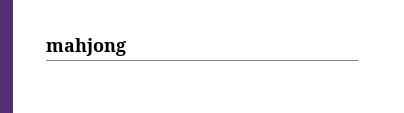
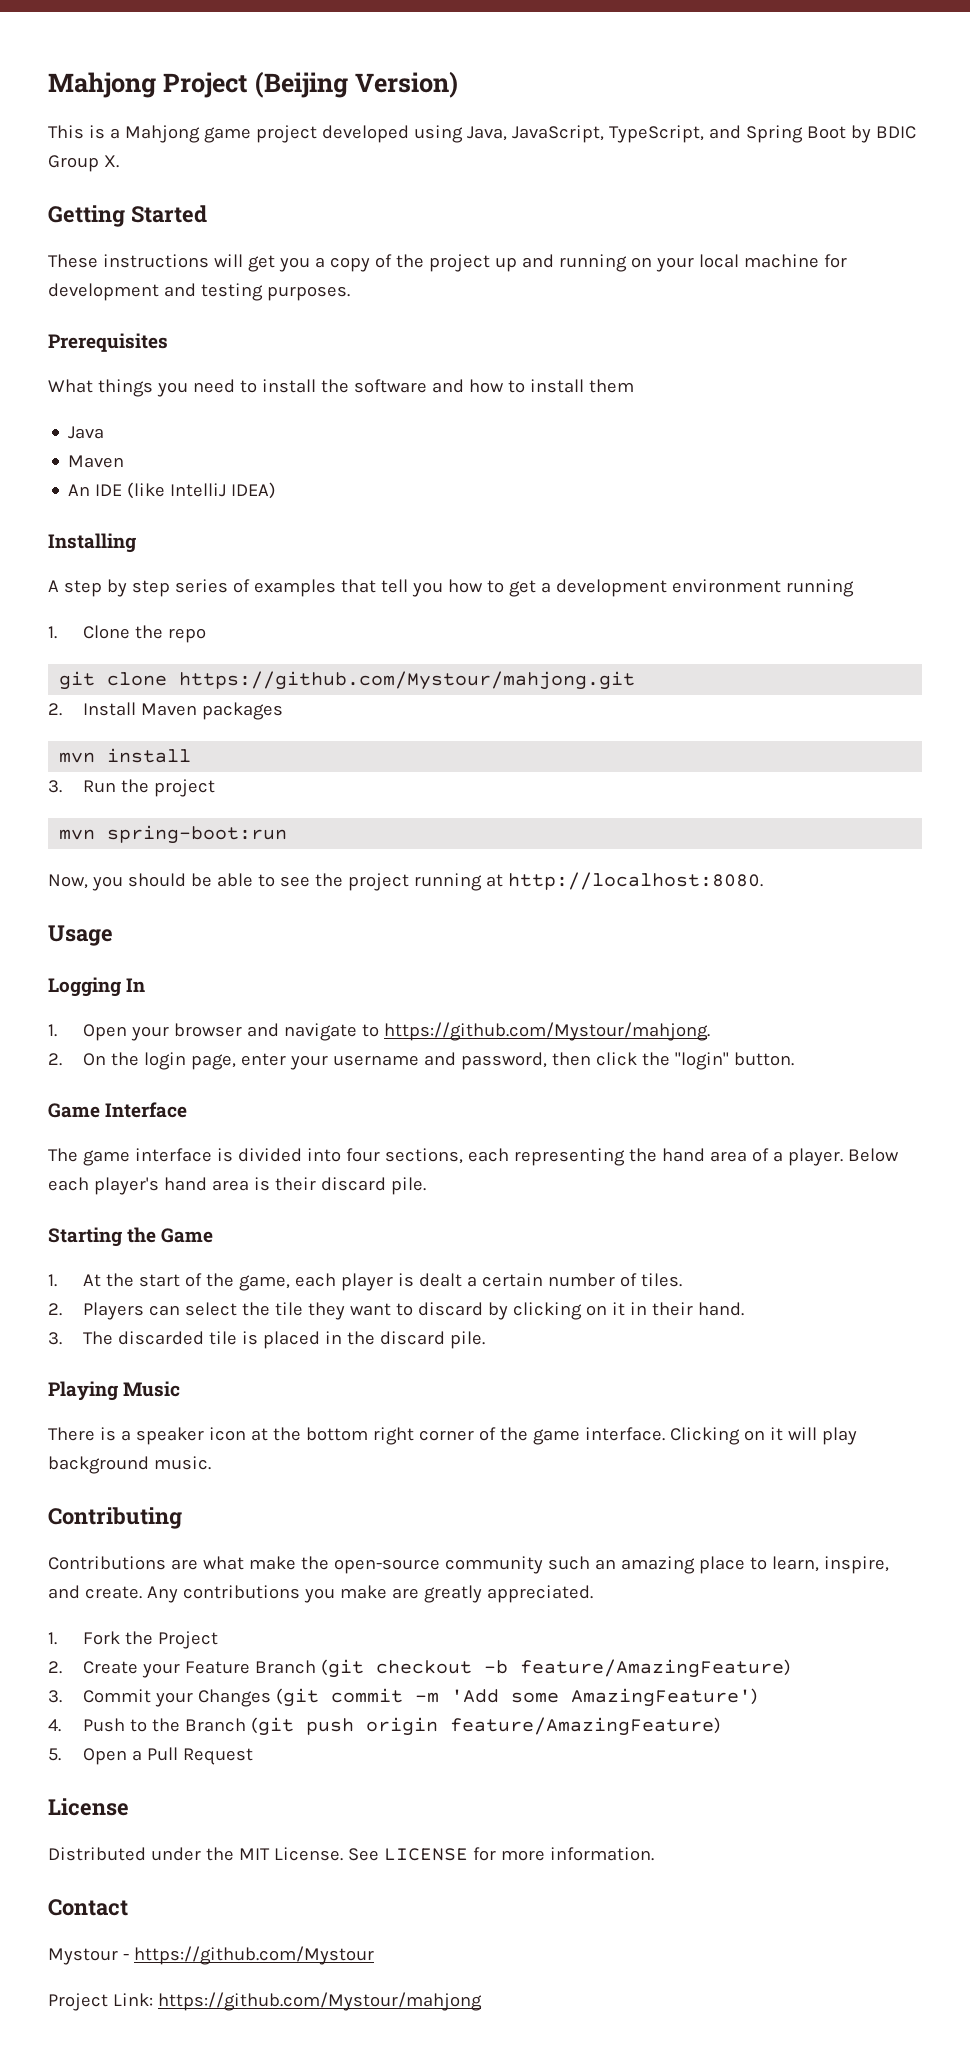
[46,38,126,56] mahjong -> [48,71,458,98] [48,125,916,143] [48,155,119,172] [48,205,207,227] [48,254,847,272] [48,283,350,301] [48,333,168,352] [48,379,634,397] [68,426,105,439] [68,455,125,468] [68,482,277,499] [48,533,136,553] [48,579,854,597] [48,625,206,643] [59,671,636,690] [48,702,283,720] [59,748,192,763] [48,779,215,797] [59,825,288,844] [48,872,763,891] [48,925,113,946] [48,977,146,997] [48,1022,710,1041] [48,1052,794,1070] [48,1102,188,1118] [48,1148,899,1166] [48,1177,426,1195] [48,1227,214,1247] [48,1273,682,1291] [48,1302,744,1320] [48,1331,485,1349] [48,1381,181,1401] [48,1427,857,1445] [48,1456,211,1474] [48,1507,182,1529] [48,1556,889,1574] [48,1585,593,1603] [48,1631,218,1649] [48,1659,791,1678] [48,1688,758,1707] [48,1717,721,1736] [48,1747,253,1765] [48,1798,129,1816] [48,1847,654,1861] [48,1899,128,1916] [48,1946,374,1965] [48,1992,482,2011] Mahjong Project (Beijing Version) // This is a Mahjong game project developed using Java, JavaScript, TypeScript, and Spring Boot by BDIC Group X. // Getting Started // These instructions will get you a copy of the project up and running on your local machine for development and testing purposes. // Prerequisites // What things you need to install the software and how to install them // Java // Maven // An IDE (like IntelliJ IDEA) // Installing // A step by step series of examples that tell you how to get a development environment running // 1. Clone the repo // git clone https://github.com/Mystour/mahjong.git // 2. Install Maven packages // mvn install // 3. Run the project // mvn spring-boot:run // Now, you should be able to see the project running at http://localhost:8080. // Usage // Logging In // 1. Open your browser and navigate to https://github.com/Mystour/mahjong. // 2. On the login page, enter your username and password, then click the "login" button. // Game Interface // The game interface is divided into four sections, each representing the hand area of a player. Below each player's hand area is their discard pile. // Starting the Game // 1. At the start of the game, each player is dealt a certain number of tiles. // 2. Players can select the tile they want to discard by clicking on it in their hand. // 3. The discarded tile is placed in the discard pile. // Playing Music // There is a speaker icon at the bottom right corner of the game interface. Clicking on it will play background music. // Contributing // Contributions are what make the open-source community such an amazing place to learn, inspire, and create. Any contributions you make are greatly appreciated. // 1. Fork the Project // 2. Create your Feature Branch (git checkout -b feature/AmazingFeature) // 3. Commit your Changes (git commit -m 'Add some AmazingFeature') // 4. Push to the Branch (git push origin feature/AmazingFeature) // 5. Open a Pull Request // License // Distributed under the MIT License. See LICENSE for more information. // Contact // Mystour - https://github.com/Mystour // Project Link: https://github.com/Mystour/mahjong

